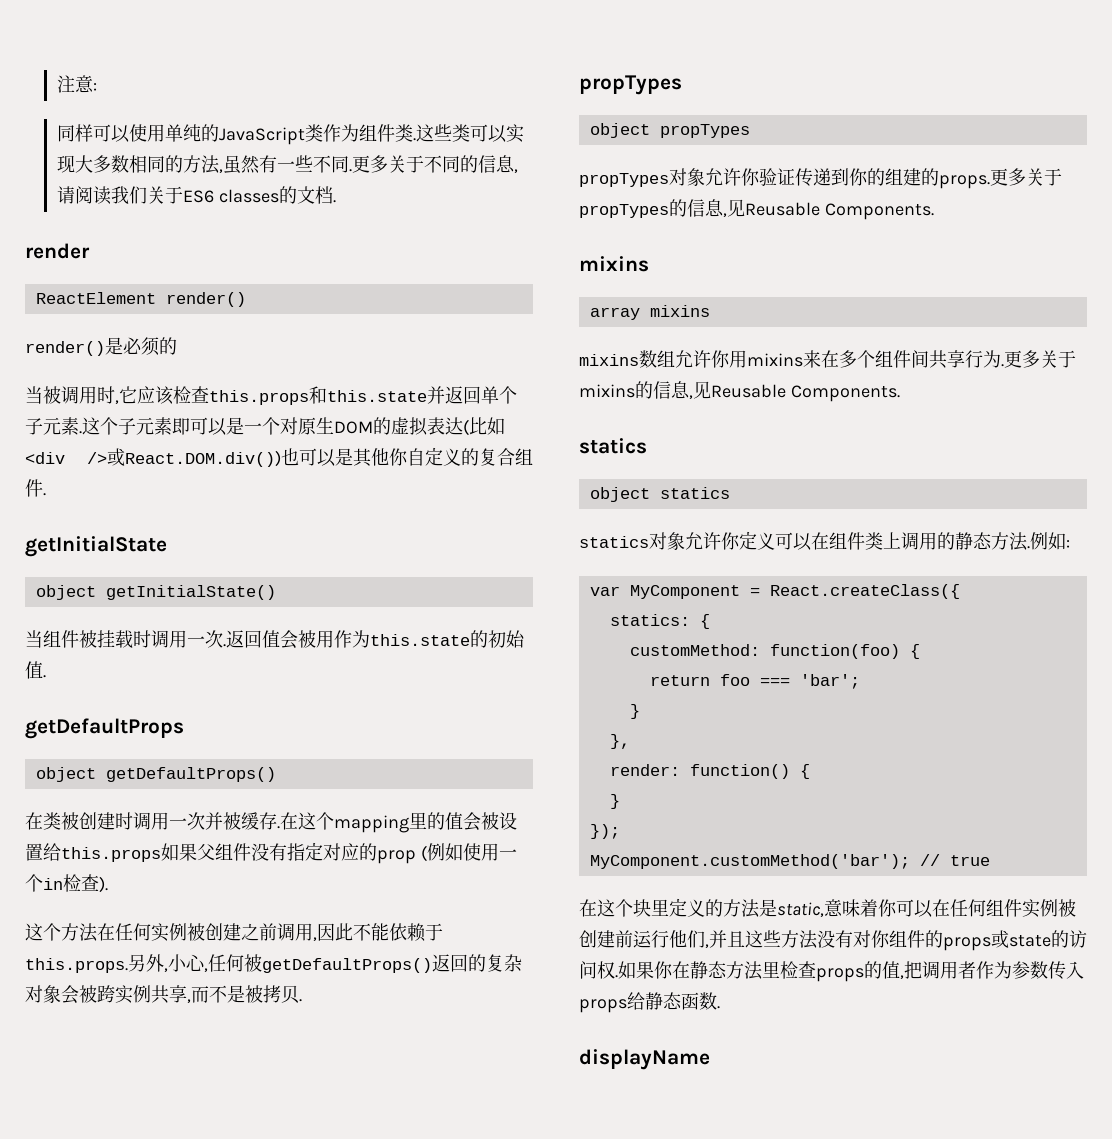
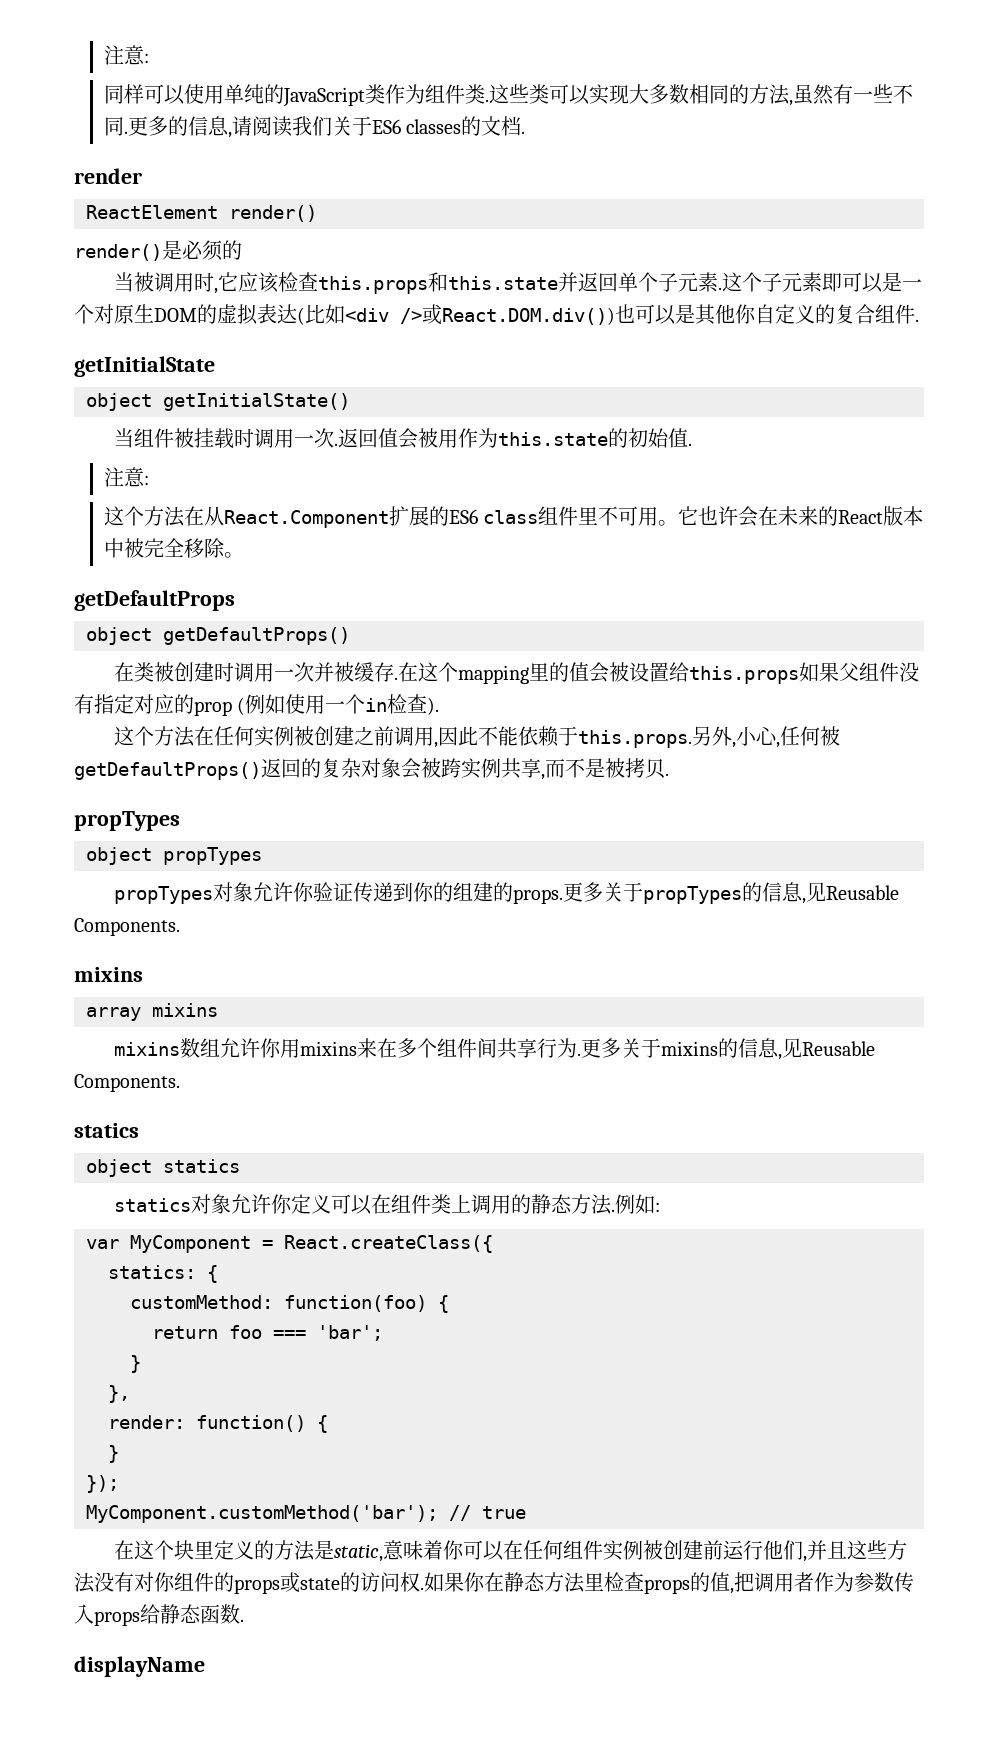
[387,155,460,173] 关于不同 -> (168, 126) none
(46, 676) none -> [103,467,149,487] [103,506,924,528] [103,538,244,558] // 注意: // 这个方法在从React.Component扩展的ES6 class组件里不可用。它也许会在未来的React版本中被完全移除。

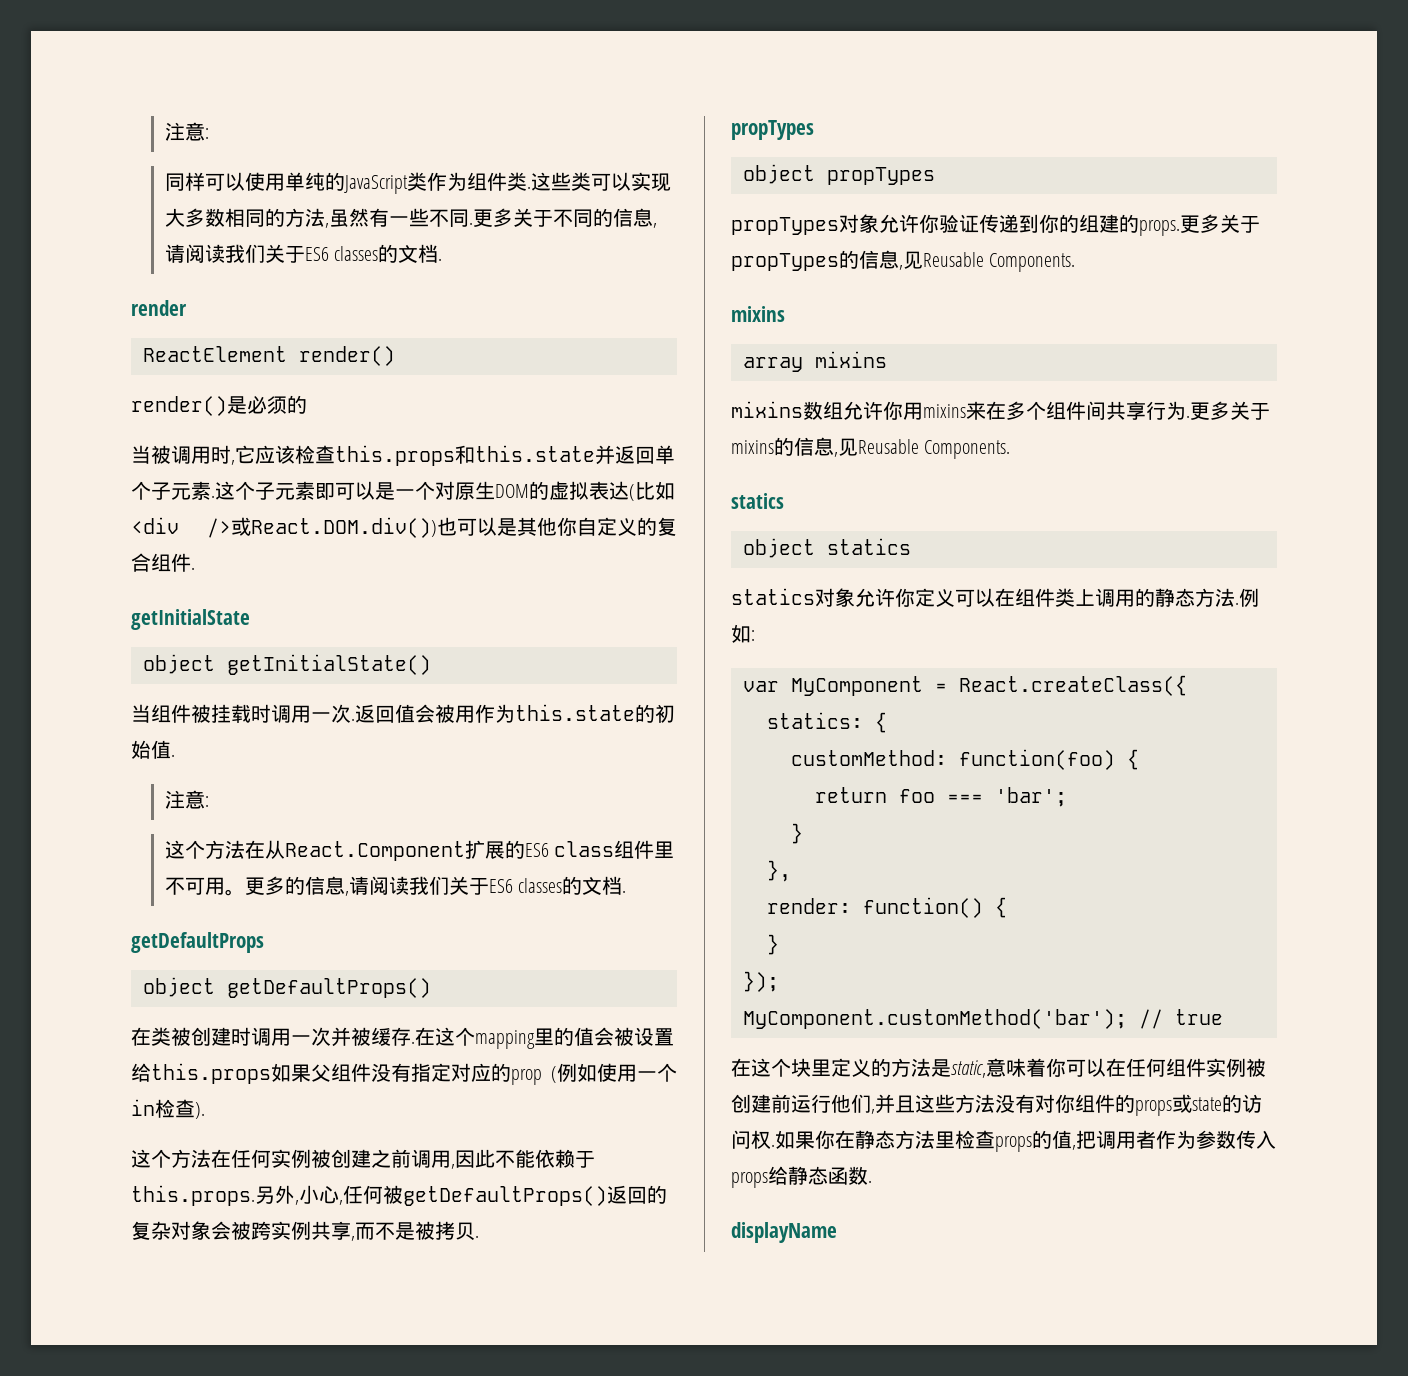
(168, 126) none -> [513,208,594,227] 关于不同
[678,506,924,527] [103,538,244,558] 它也许会在未来的React版本中被完全移除。 -> [245,876,627,896] 更多的信息,请阅读我们关于ES6 classes的文档.

